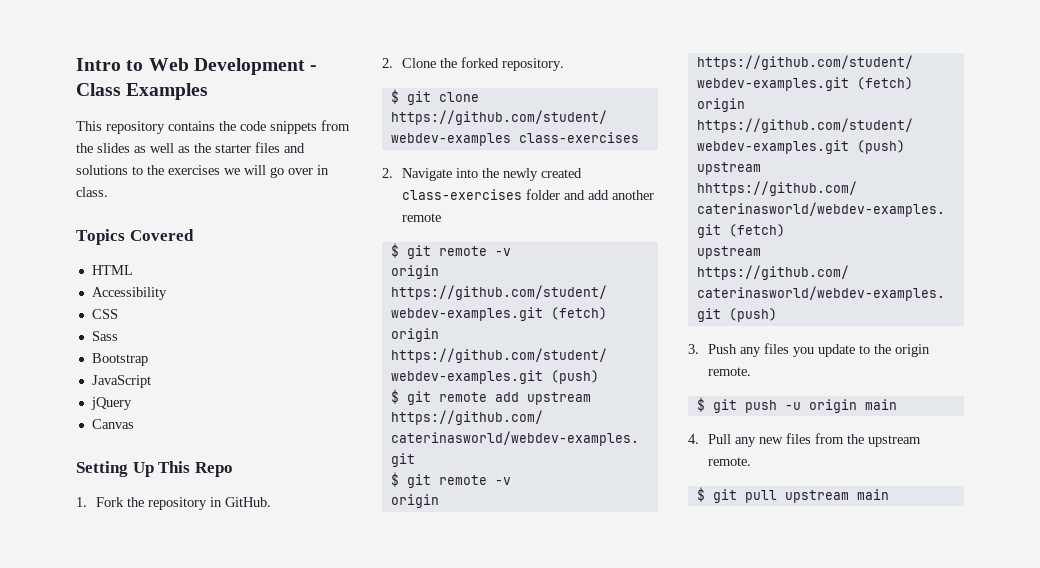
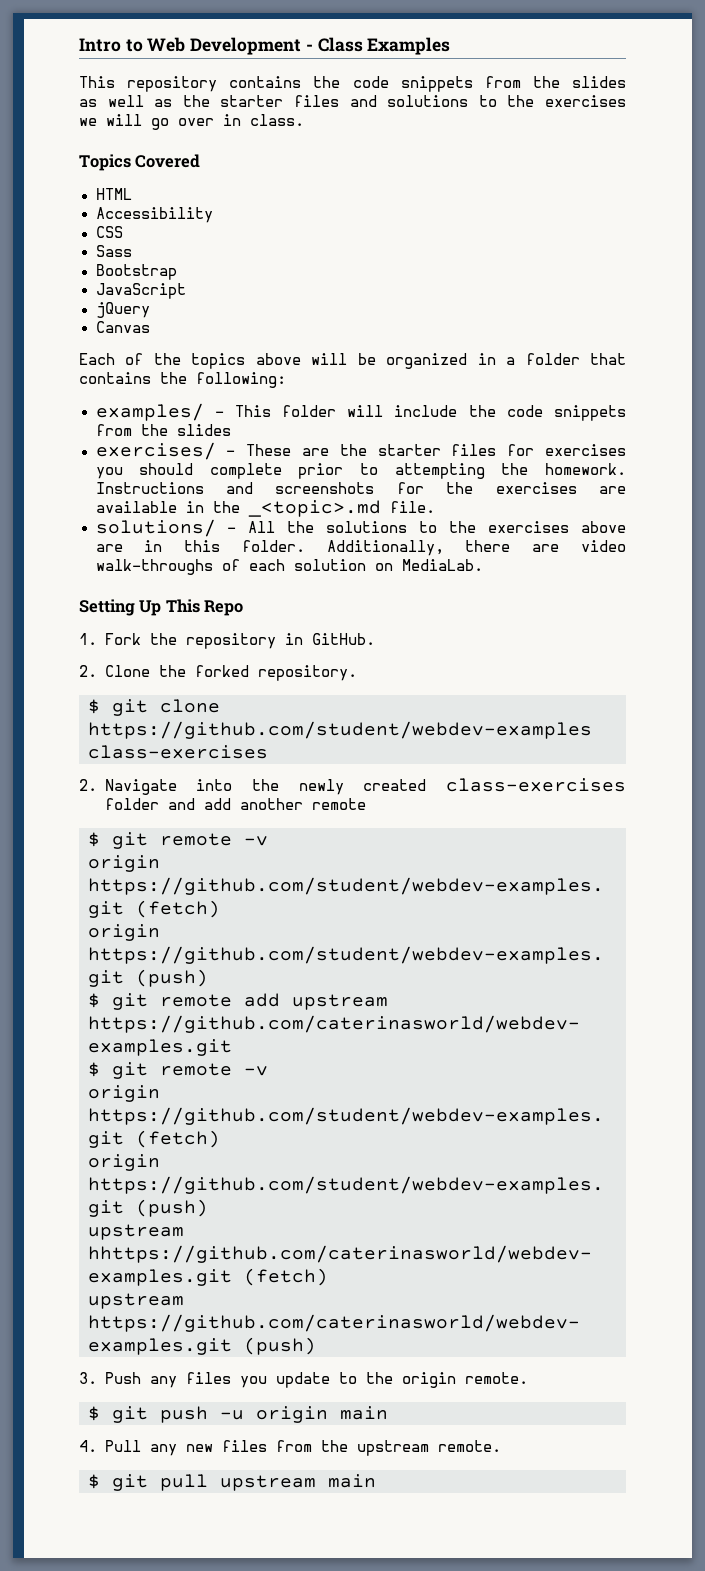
(134, 424) none -> [79,353,626,369] [79,372,286,388] [95,403,626,421] [95,424,231,436] [95,442,626,460] [95,463,627,479] [95,482,626,494] [95,500,435,517] [95,519,626,537] [95,540,626,556] [95,559,483,575] // Each of the topics above will be organized in a folder that contains the following: // examples/ - This folder will include the code snippets from the slides // exercises/ - These are the starter files for exercises you should complete prior to attempting the homework. Instructions and screenshots for the exercises are available in the _<topic>.md file. // solutions/ - All the solutions to the exercises above are in this folder. Additionally, there are video walk-throughs of each solution on MediaLab.

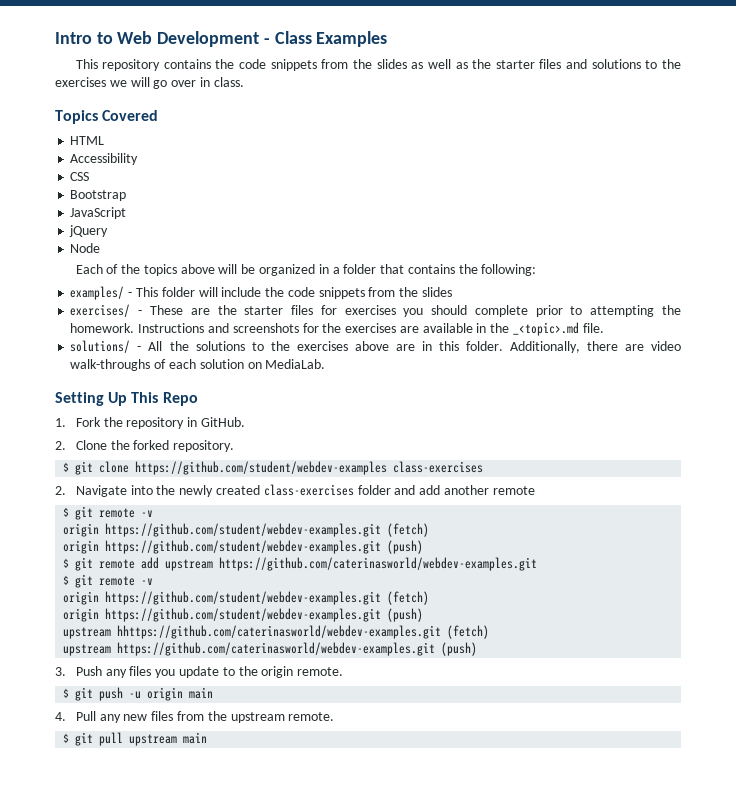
[95,245,132,257] // Sass -> (90, 176) none
[95,321,150,333] Canvas -> [70,243,101,253] Node

